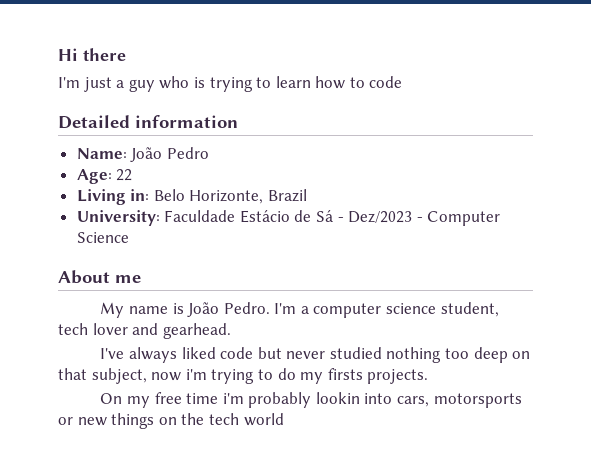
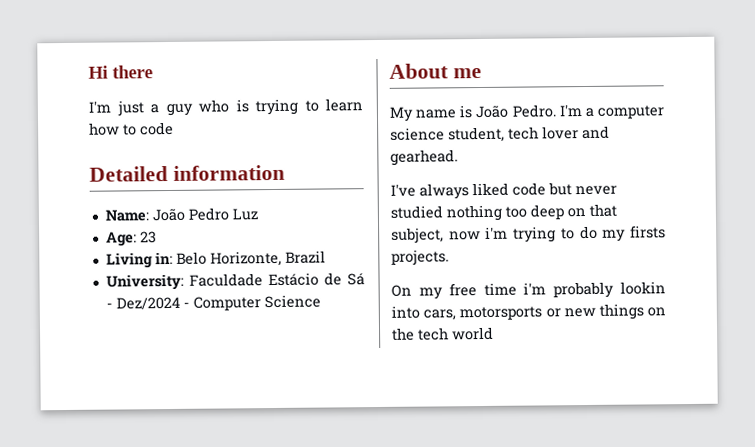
(209, 153) none -> [231,208,258,221] Luz
[116,169,133,181] 22 -> [139,231,157,244] 23
[348,211,413,223] Dez/2023 -> [115,296,180,310] Dez/2024

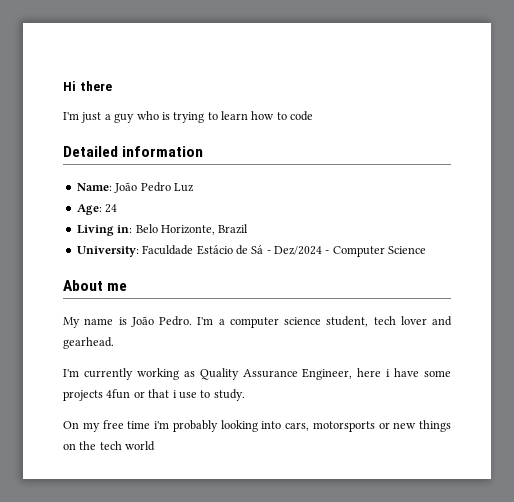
[139,231,157,244] 23 -> [105,204,118,213] 24
[390,182,617,200] [390,203,617,222] [391,225,666,244] [391,249,449,266] I've always liked code but never studied nothing too deep on that subject, now i'm trying to do my firsts projects. -> [63,368,451,380] [63,389,245,401] I'm currently working as Quality Assurance Engineer, here i have some projects 4fun or that i use to study.
[620,281,666,295] lookin -> [220,420,258,432] looking

